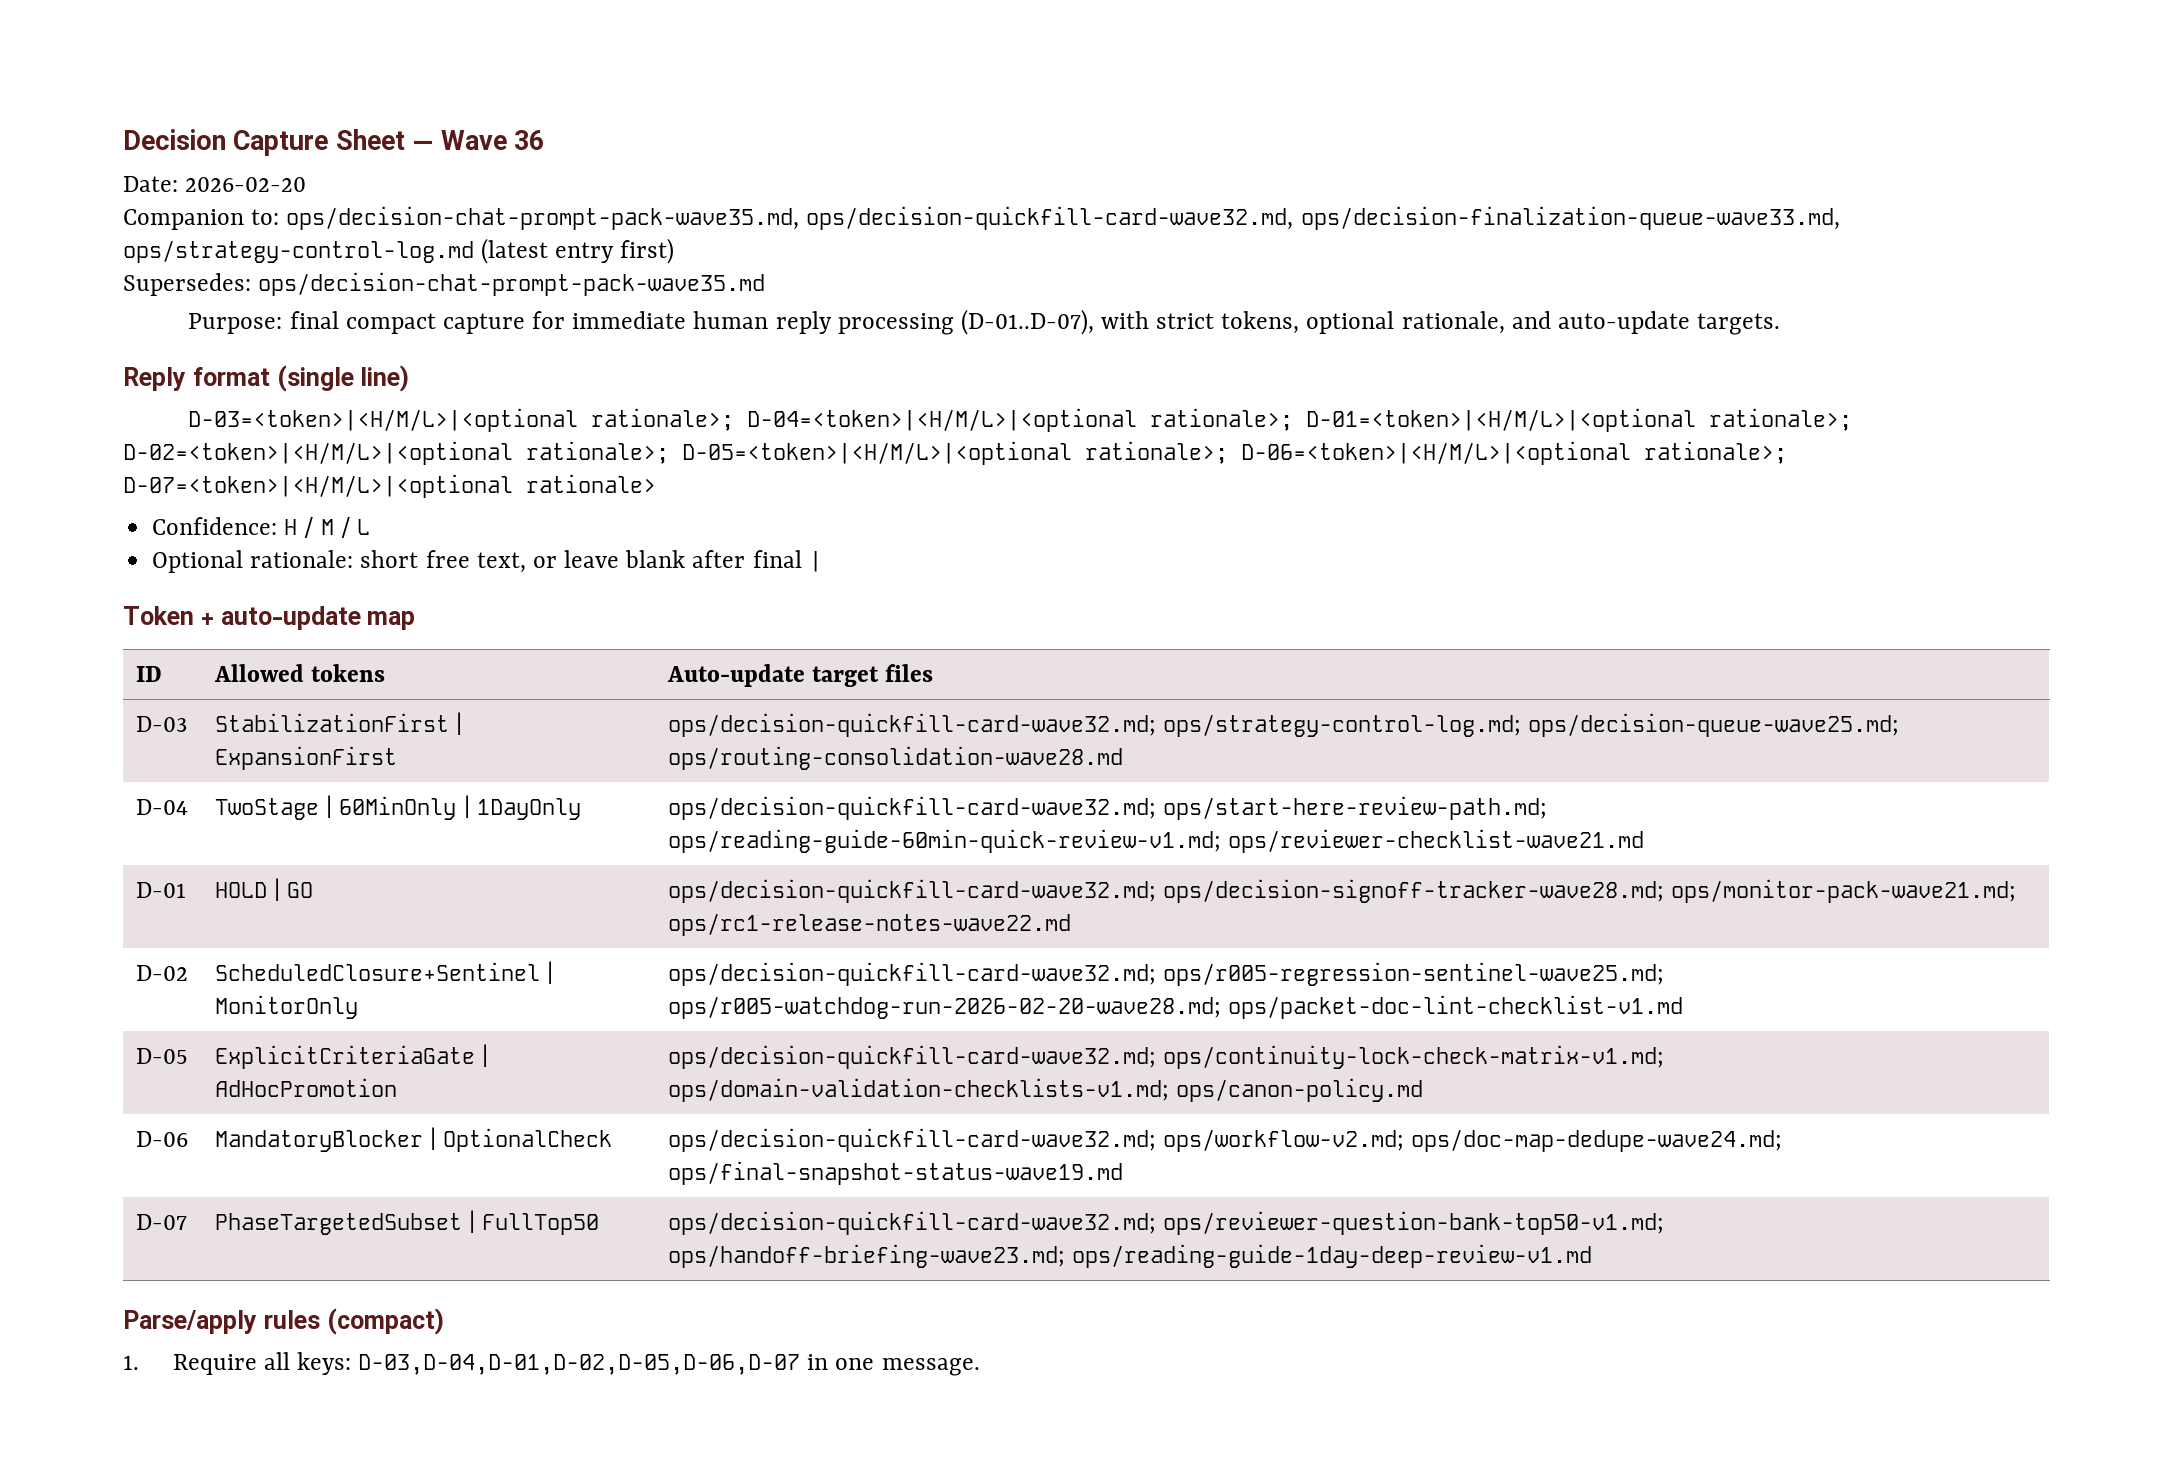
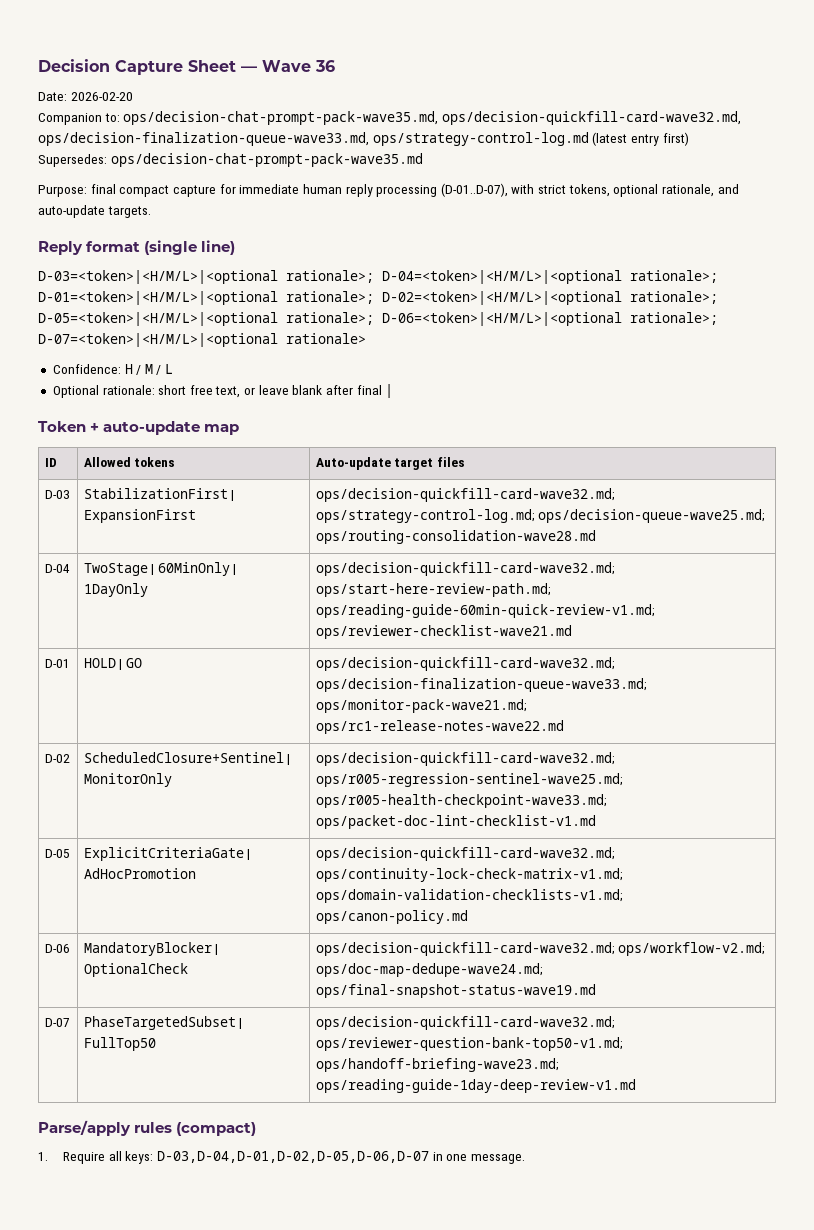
[1163,879,1665,903] ops/decision-signoff-tracker-wave28.md; -> [315,678,647,692] ops/decision-finalization-queue-wave33.md;
[668,996,1222,1019] ops/r005-watchdog-run-2026-02-20-wave28.md; -> [315,794,607,808] ops/r005-health-checkpoint-wave33.md;

